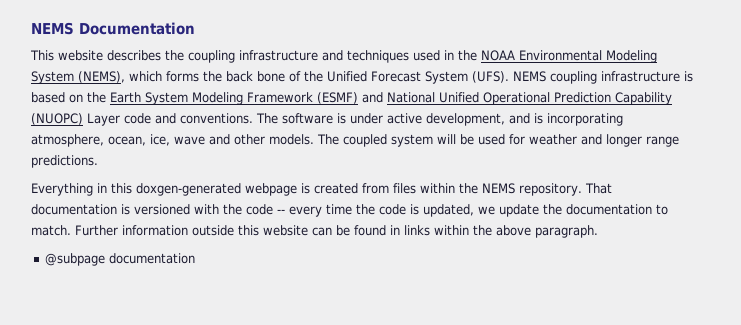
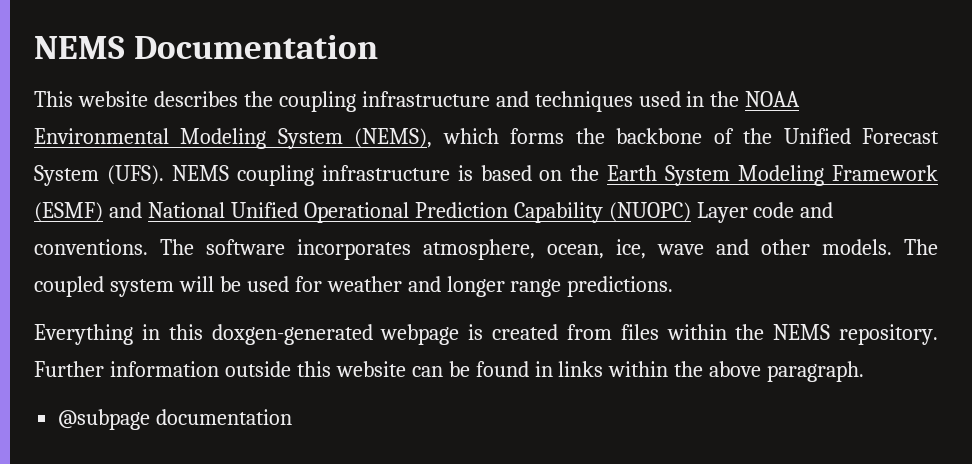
[226,71,285,82] back bone -> [616,128,703,144] backbone
[337,113,623,126] is under active development, and is incorporating -> [297,239,411,260] incorporates
[584,183,612,194] [31,204,668,217] [31,225,71,236] That documentation is versioned with the code -- every time the code is updated, we update the documentation to match. -> (939, 334) none

